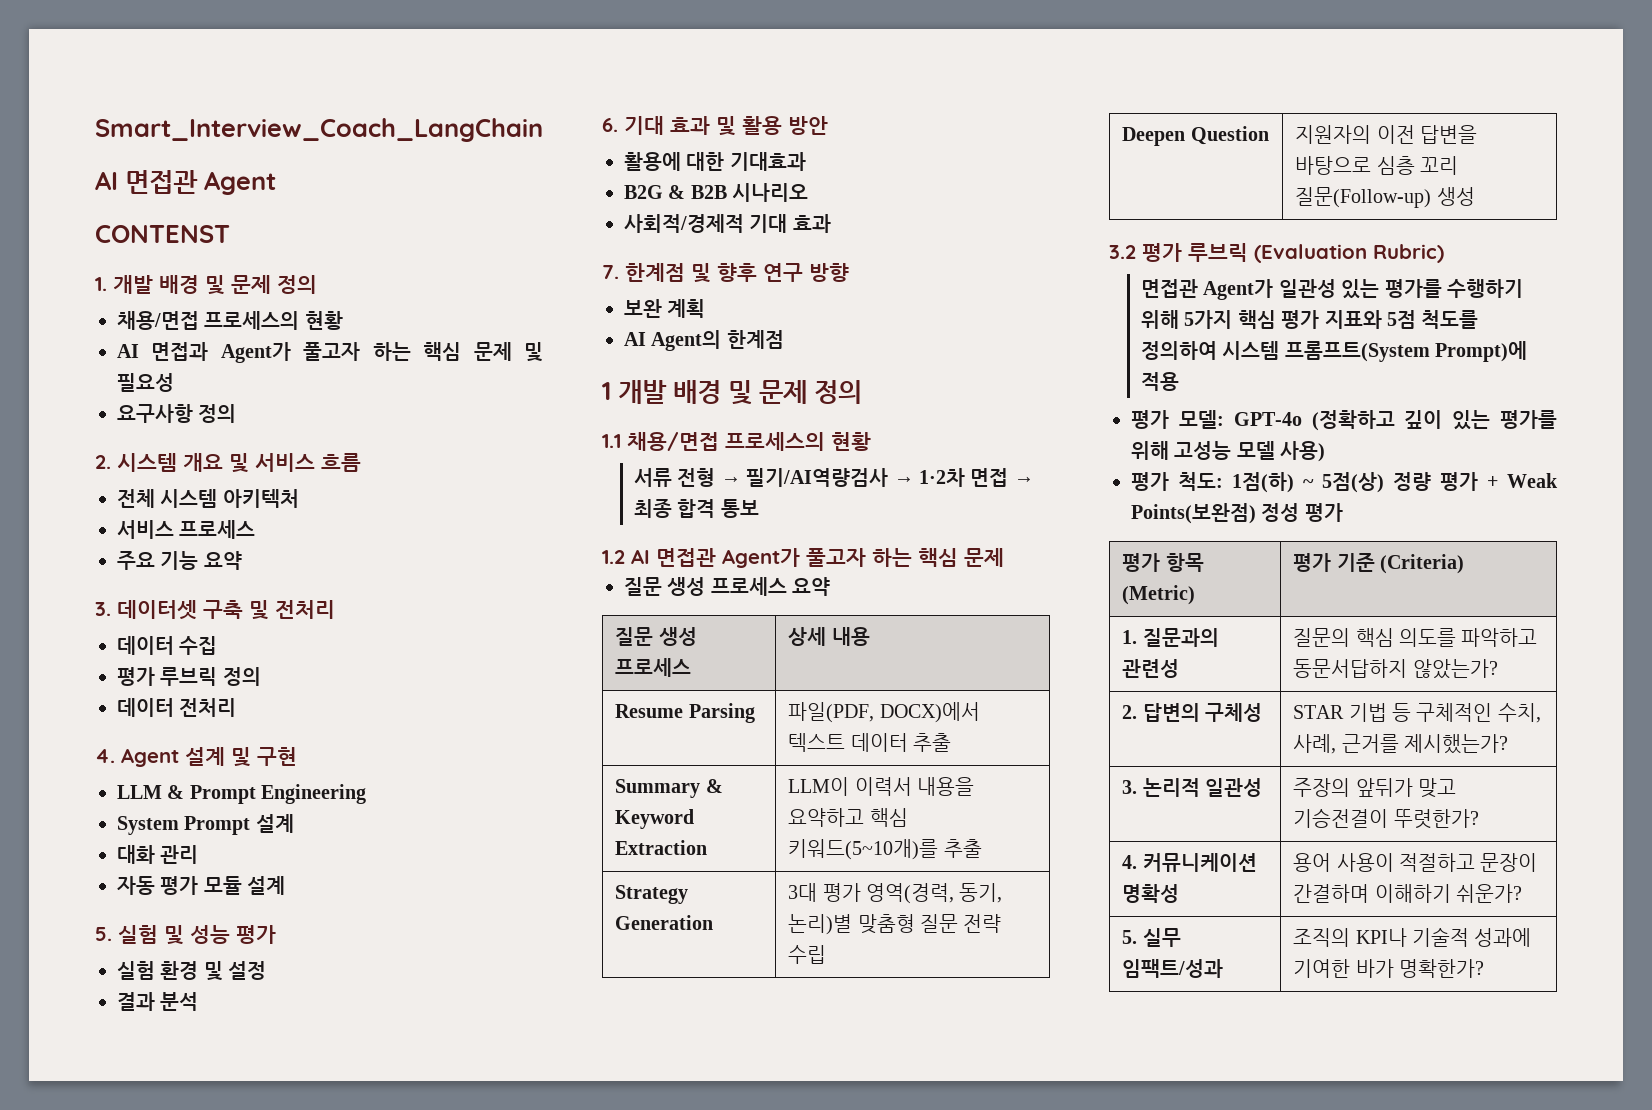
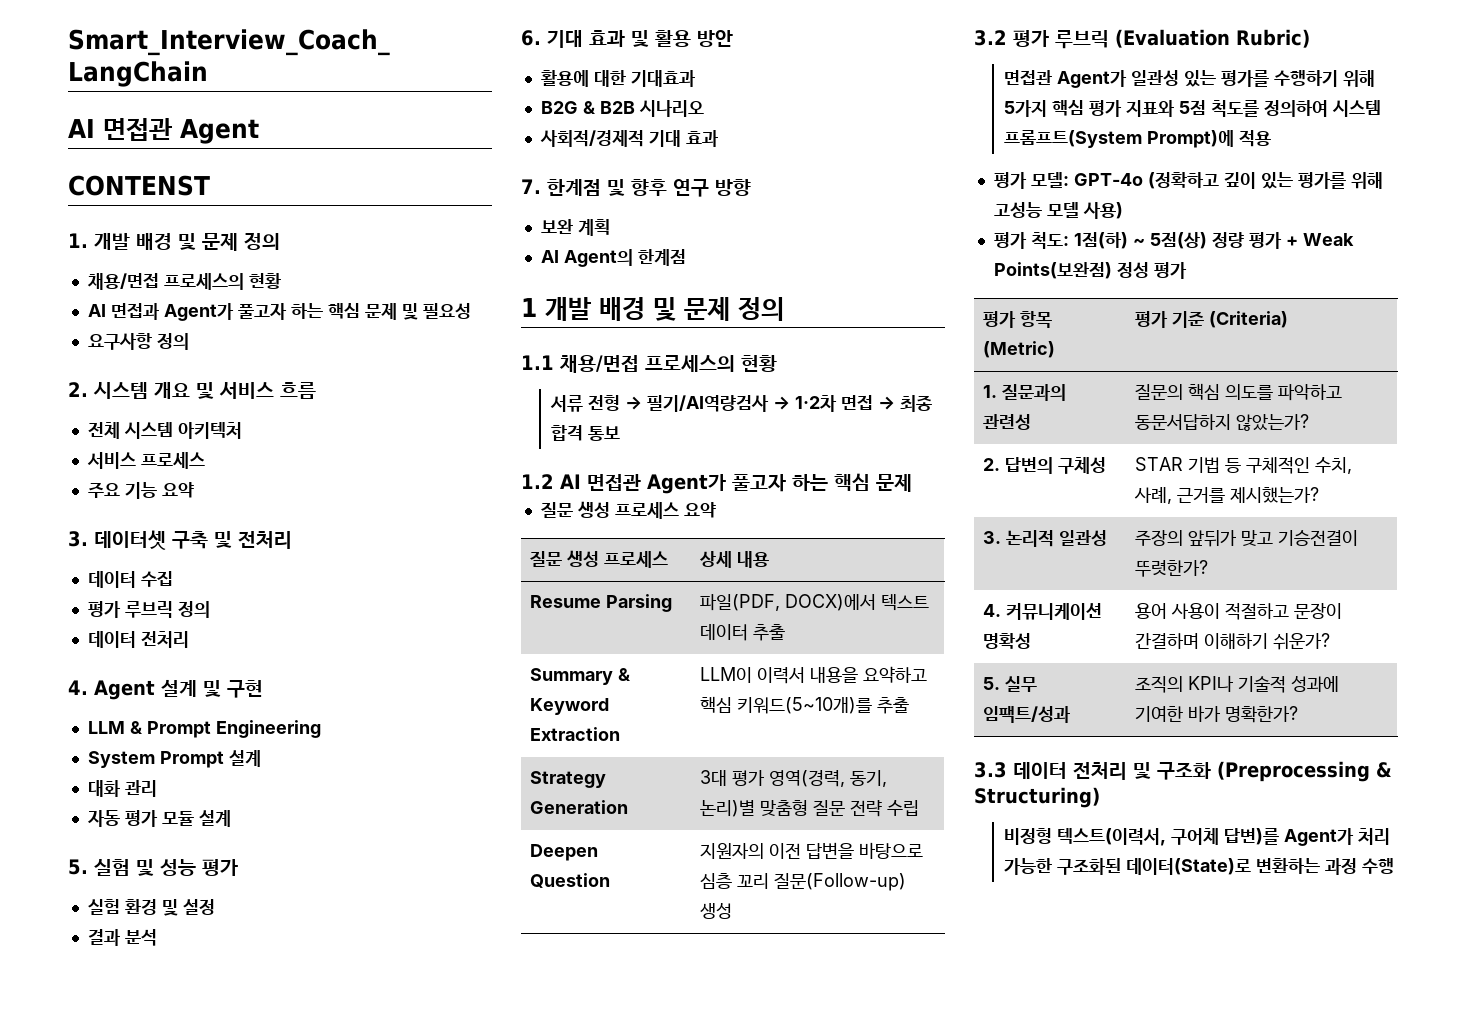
(1485, 968) none -> [974,761,1392,782] [974,787,1100,808] [1004,828,1391,846] [1004,858,1395,875] // 3.3 데이터 전처리 및 구조화 (Preprocessing & Structuring) // 비정형 텍스트(이력서, 구어체 답변)를 Agent가 처리 가능한 구조화된 데이터(State)로 변환하는 과정 수행

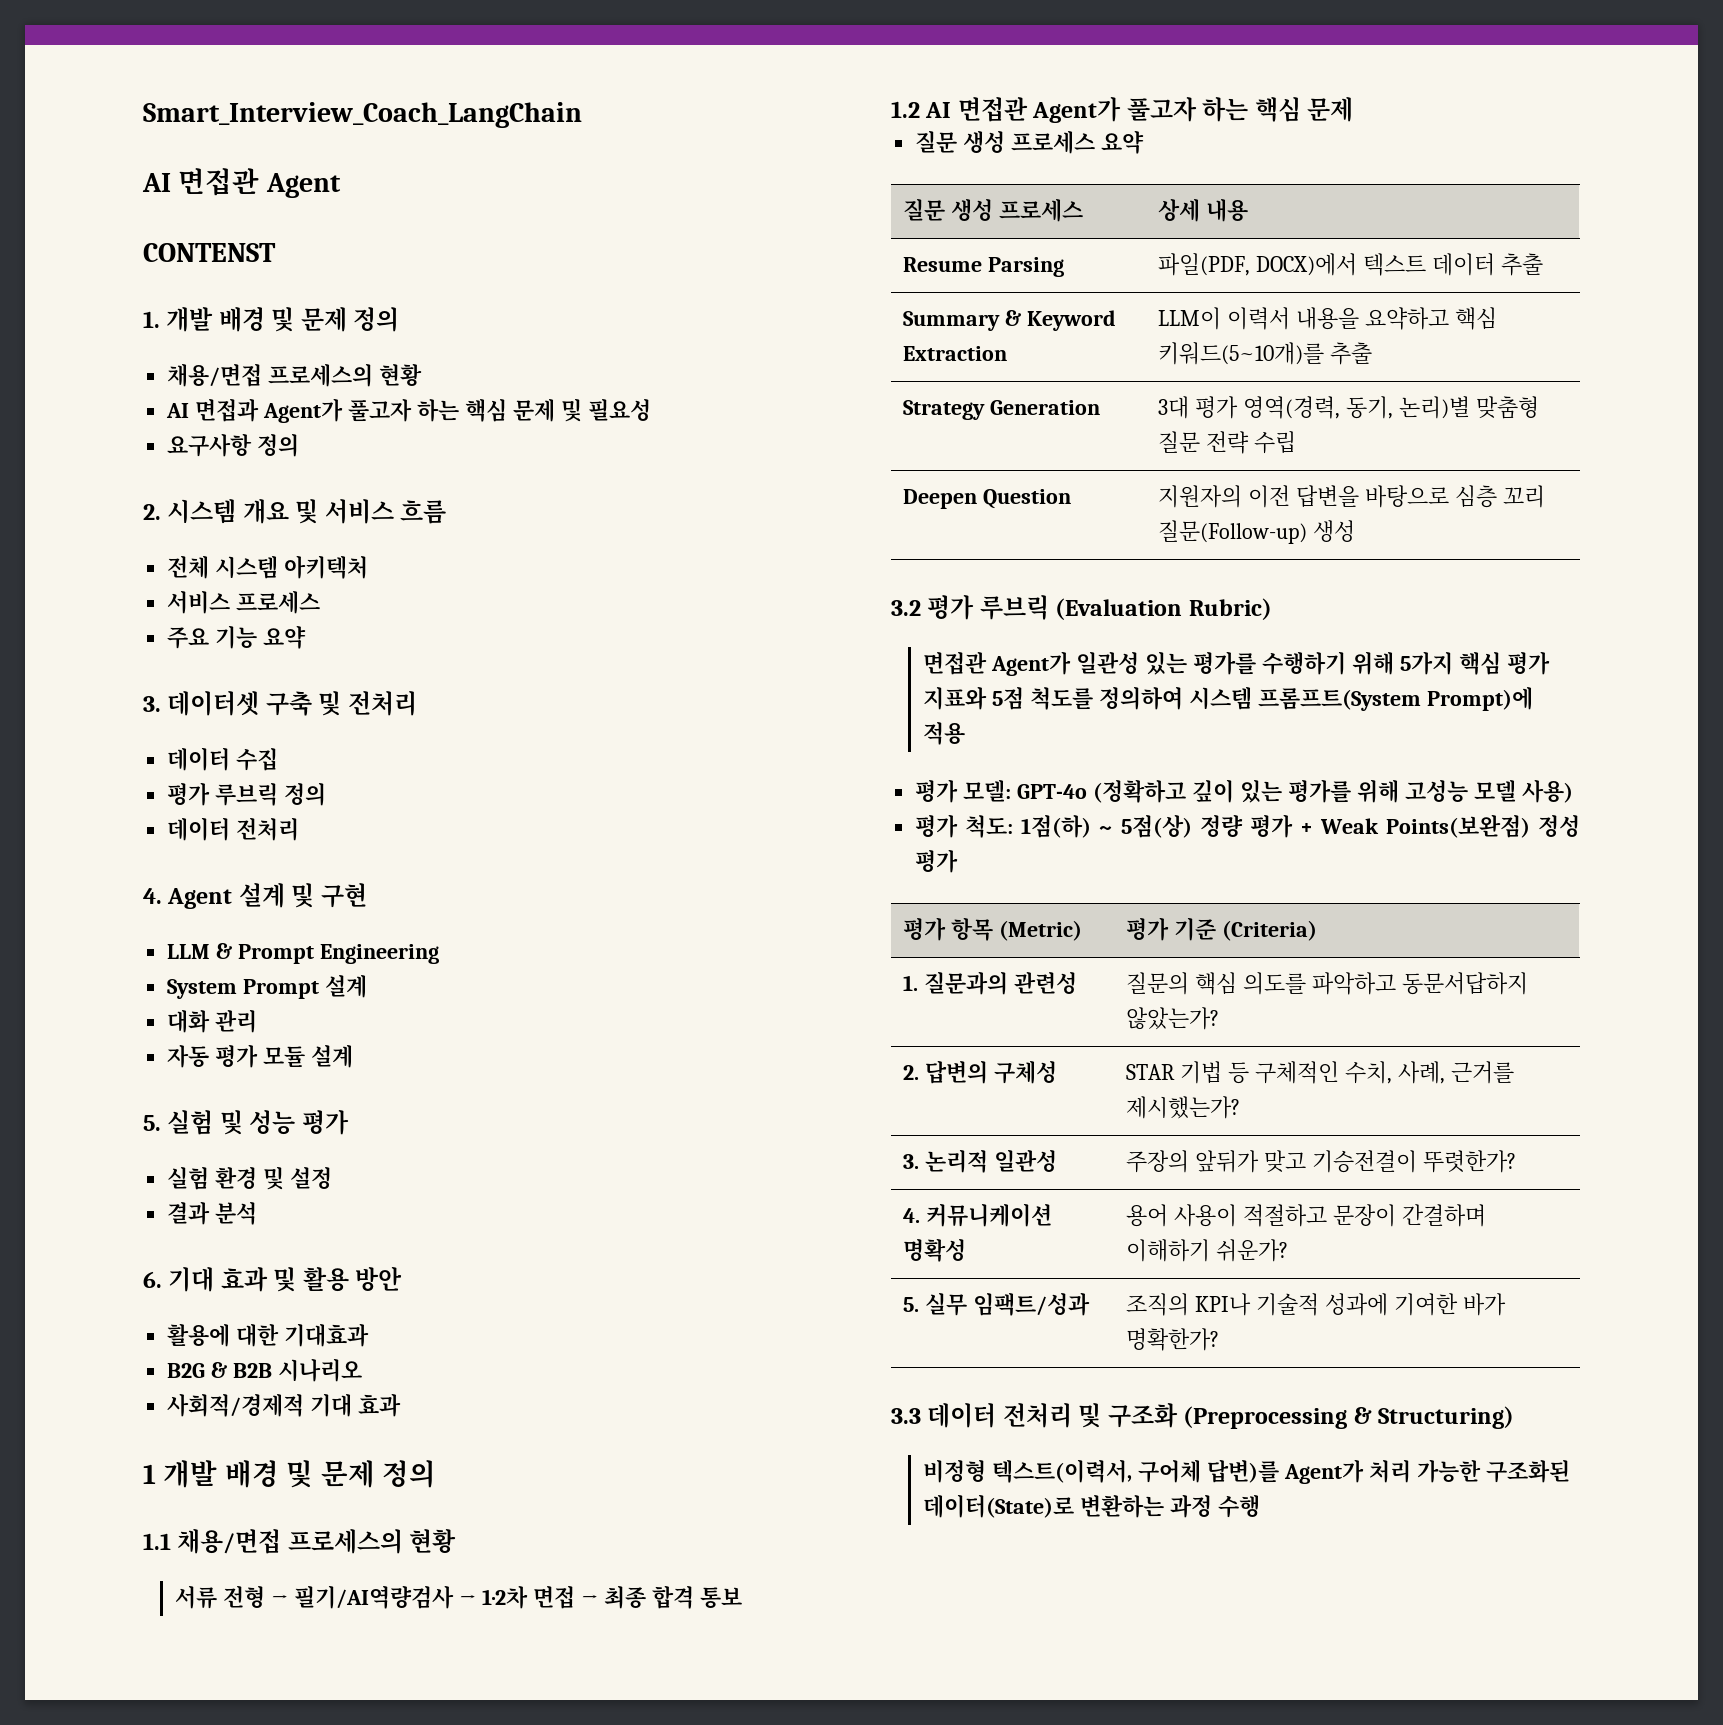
[521,179,751,197] [540,219,610,236] [540,249,686,267] // 7. 한계점 및 향후 연구 방향 // 보완 계획 // AI Agent의 한계점 -> (402, 1405) none

